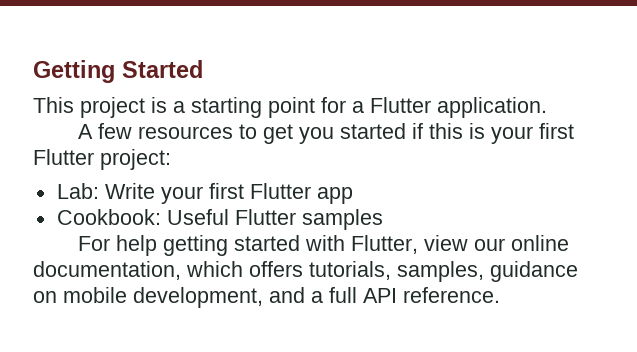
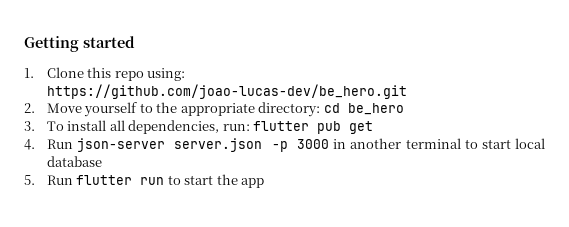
[122,60,203,78] [33,97,547,118] [77,123,574,144] [33,149,171,170] [56,183,353,204] [56,209,383,230] [77,235,569,256] [33,261,578,282] [33,287,500,308] Started // This project is a starting point for a Flutter application. // A few resources to get you started if this is your first Flutter project: // Lab: Write your first Flutter app // Cookbook: Useful Flutter samples // For help getting started with Flutter, view our online documentation, which offers tutorials, samples, guidance on mobile development, and a full API reference. -> [83,36,135,48] [24,67,186,81] [46,84,407,99] [24,102,404,117] [24,120,374,134] [24,138,545,152] [46,156,102,167] [24,174,265,188] started // 1. Clone this repo using: https://github.com/joao-lucas-dev/be_hero.git // 2. Move yourself to the appropriate directory: cd be_hero // 3. To install all dependencies, run: flutter pub get // 4. Run json-server server.json -p 3000 in another terminal to start local database // 5. Run flutter run to start the app

